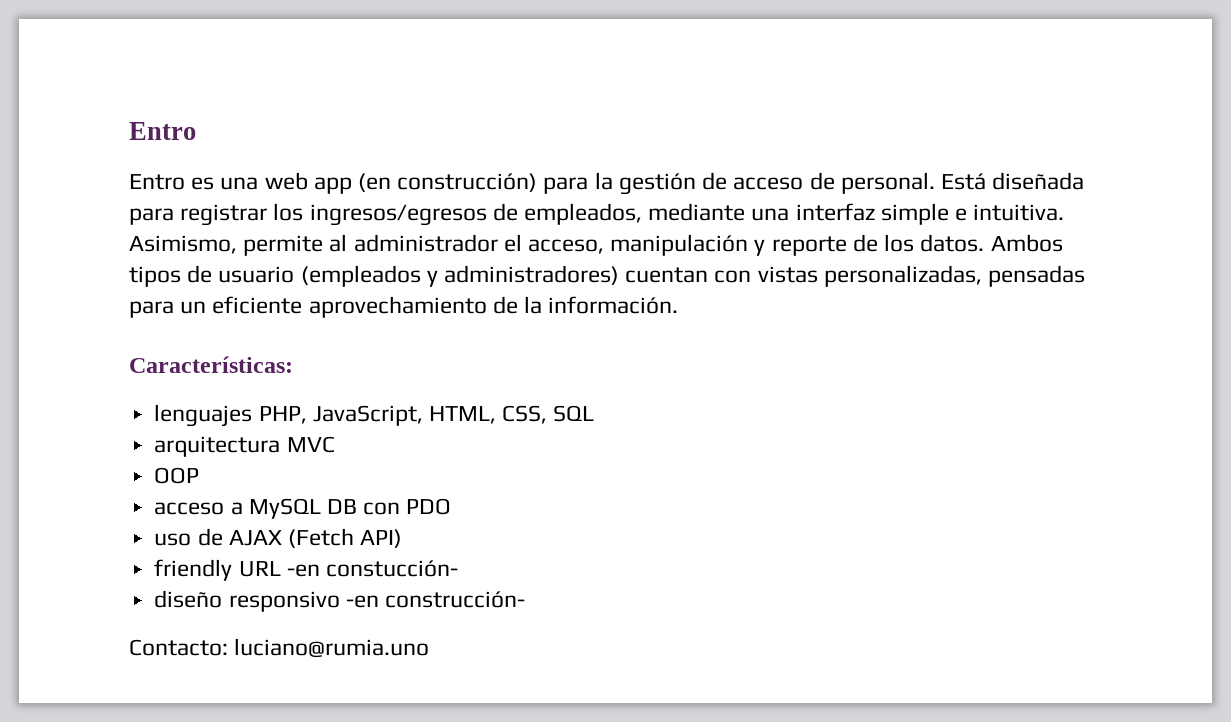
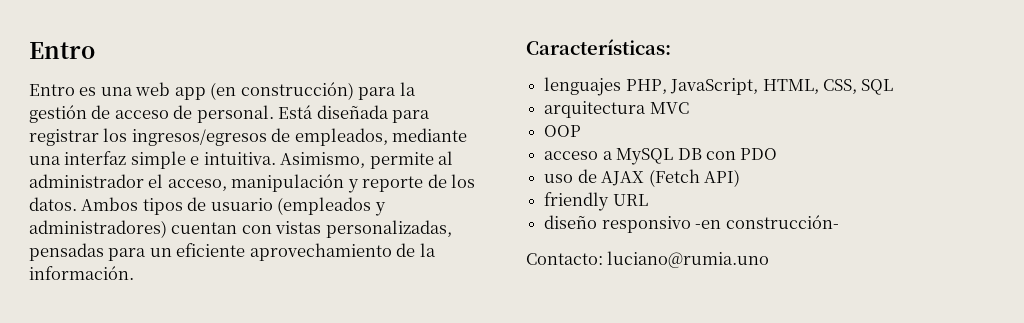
[286,560,458,577] -en constucción- -> (648, 200) none

